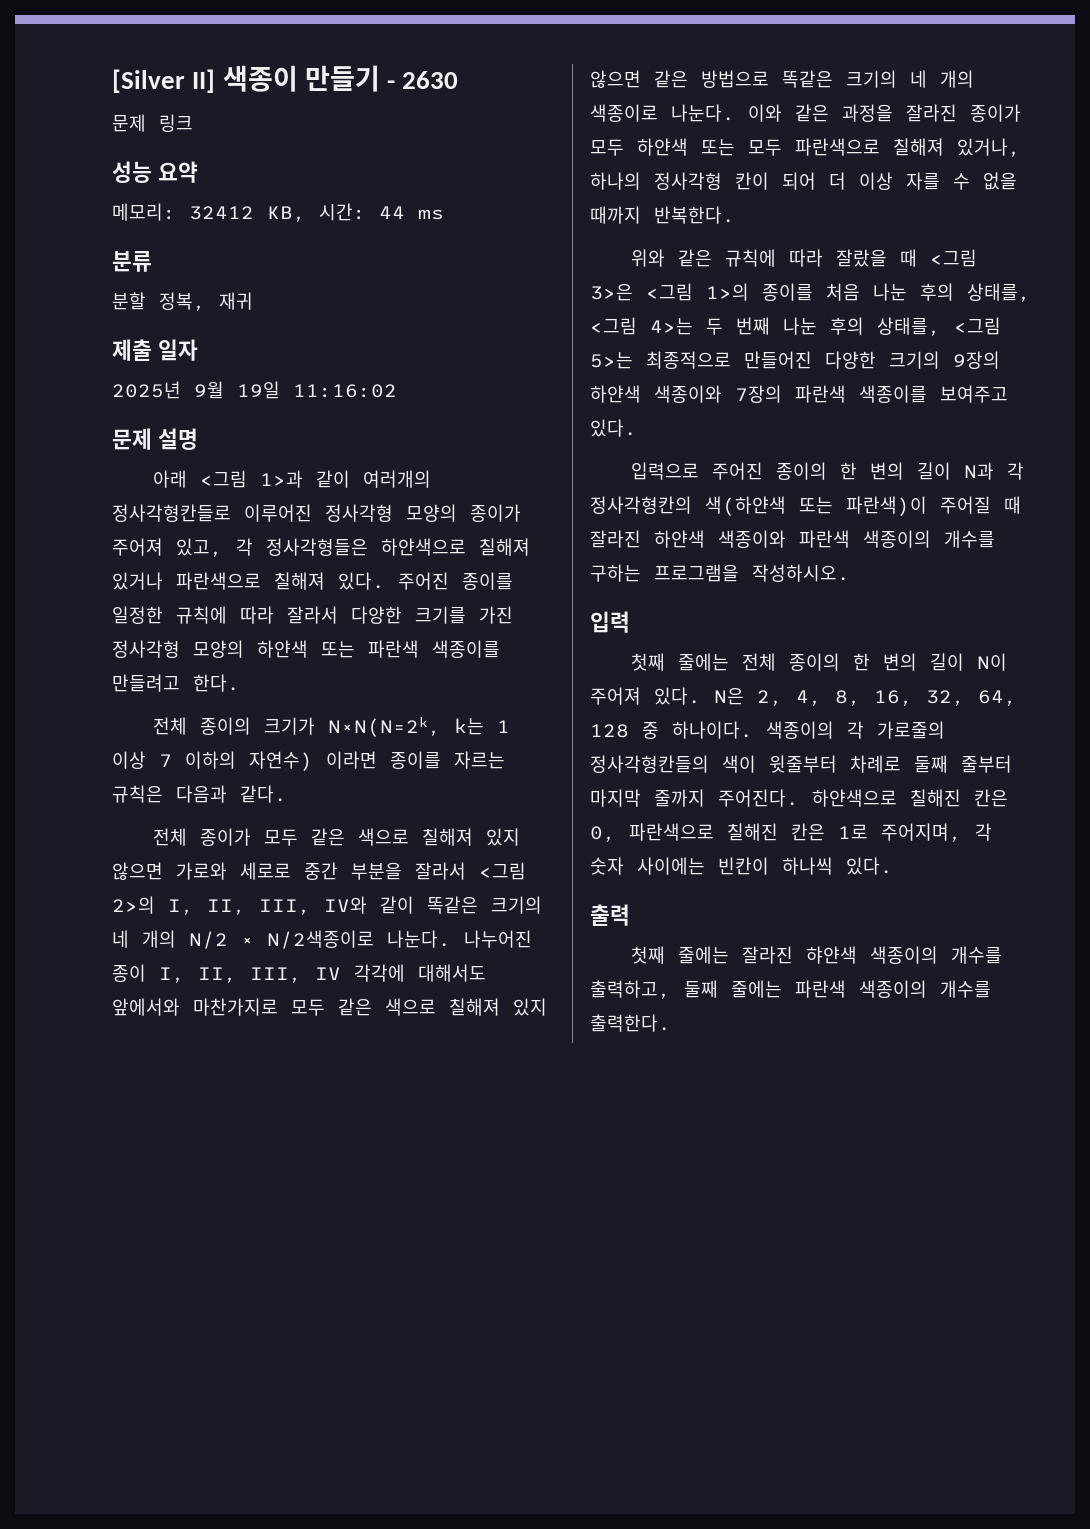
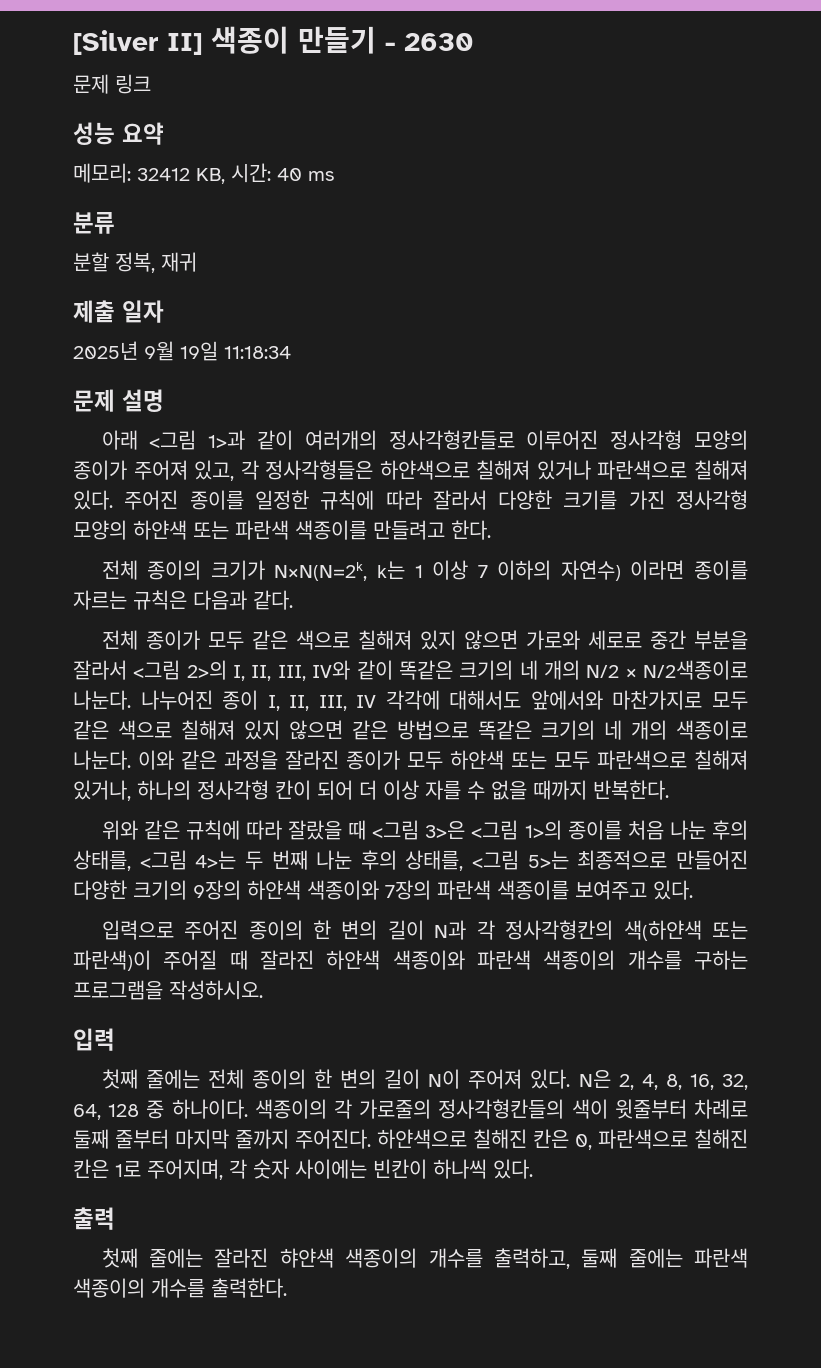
[379,206,405,219] 44 -> [277,168,302,181] 40
[293,384,397,398] 11:16:02 -> [224,346,291,359] 11:18:34

